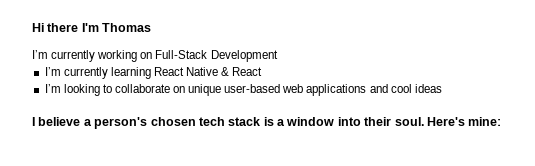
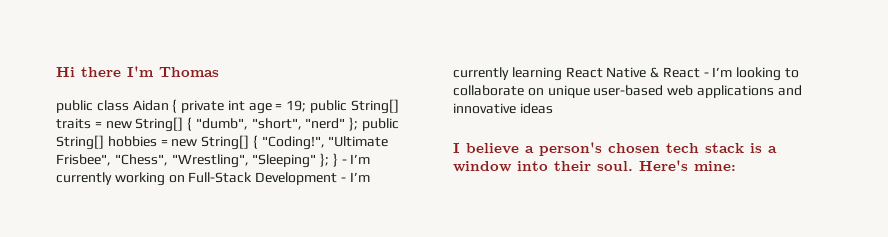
(152, 27) none -> [56,99,399,114] [56,117,400,132] [56,135,389,150] [56,153,347,168] public class Aidan { private int age = 19; public String[] traits = new String[] { "dumb", "short", "nerd" }; public String[] hobbies = new String[] { "Coding!", "Ultimate Frisbee", "Chess", "Wrestling", "Sleeping" }; } -
(278, 56) // -> [340,177,346,182] -
(263, 71) // -> [703,72,709,77] -
[390,84,412,93] cool -> [453,103,516,114] innovative

